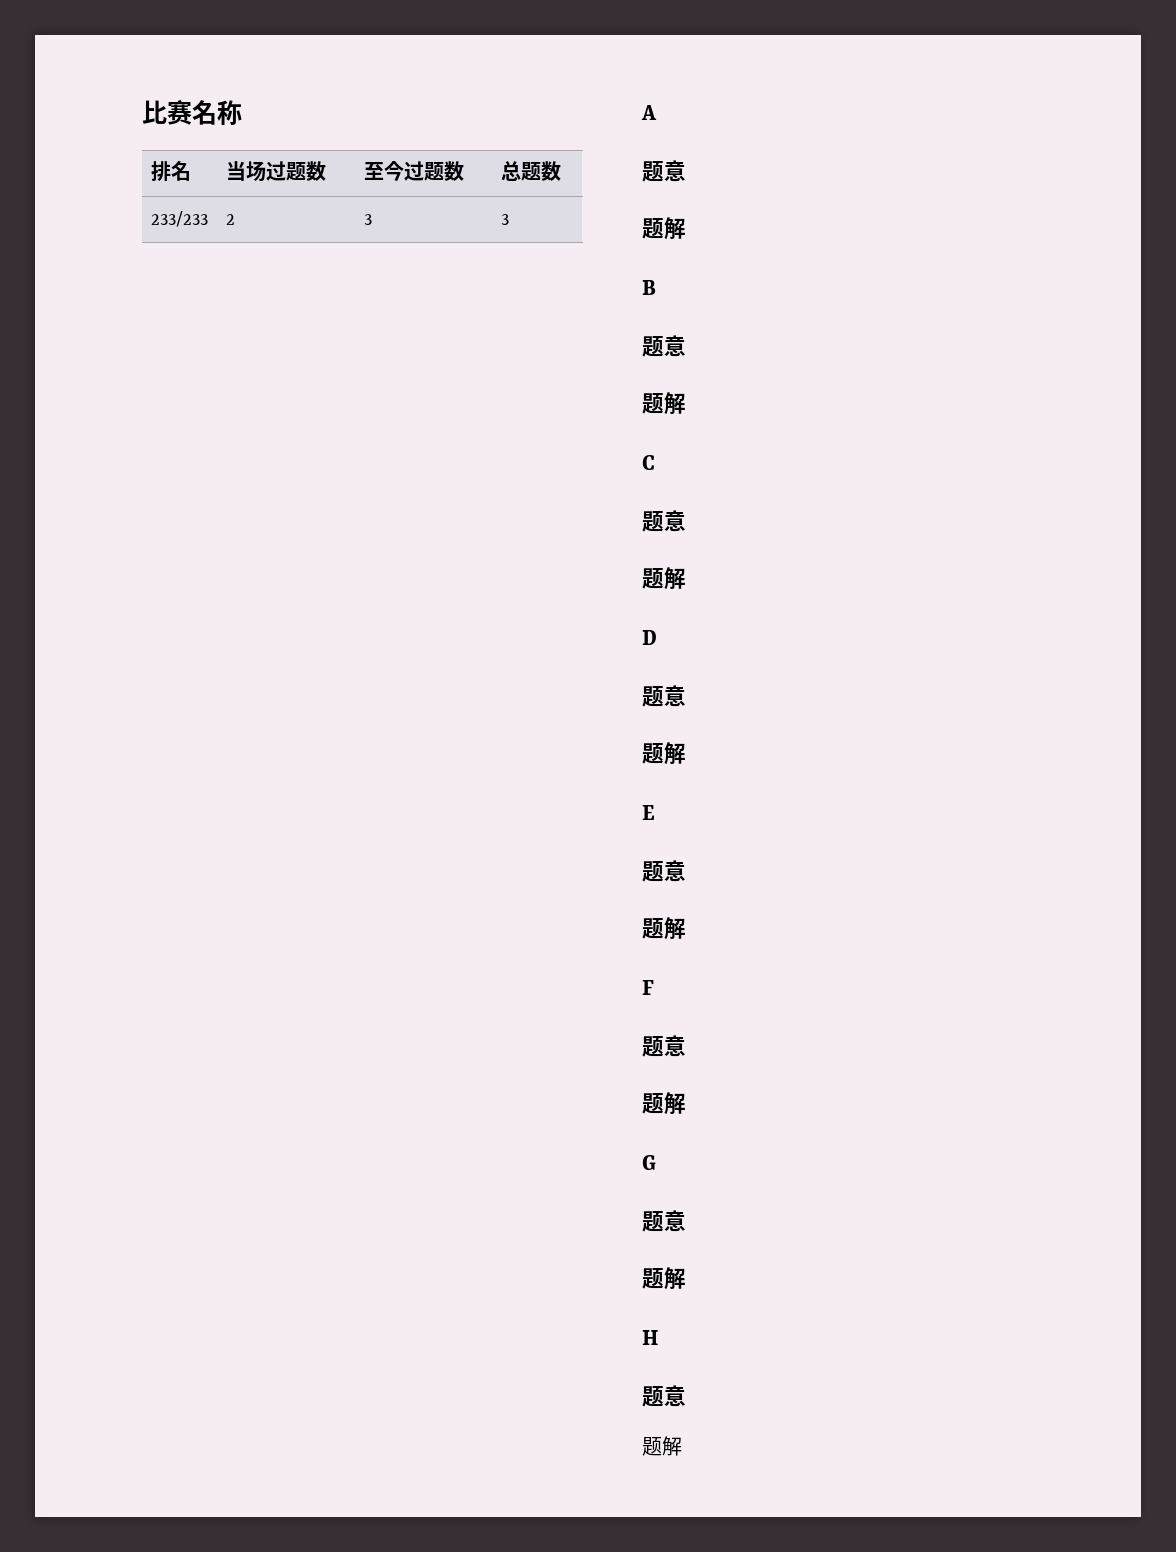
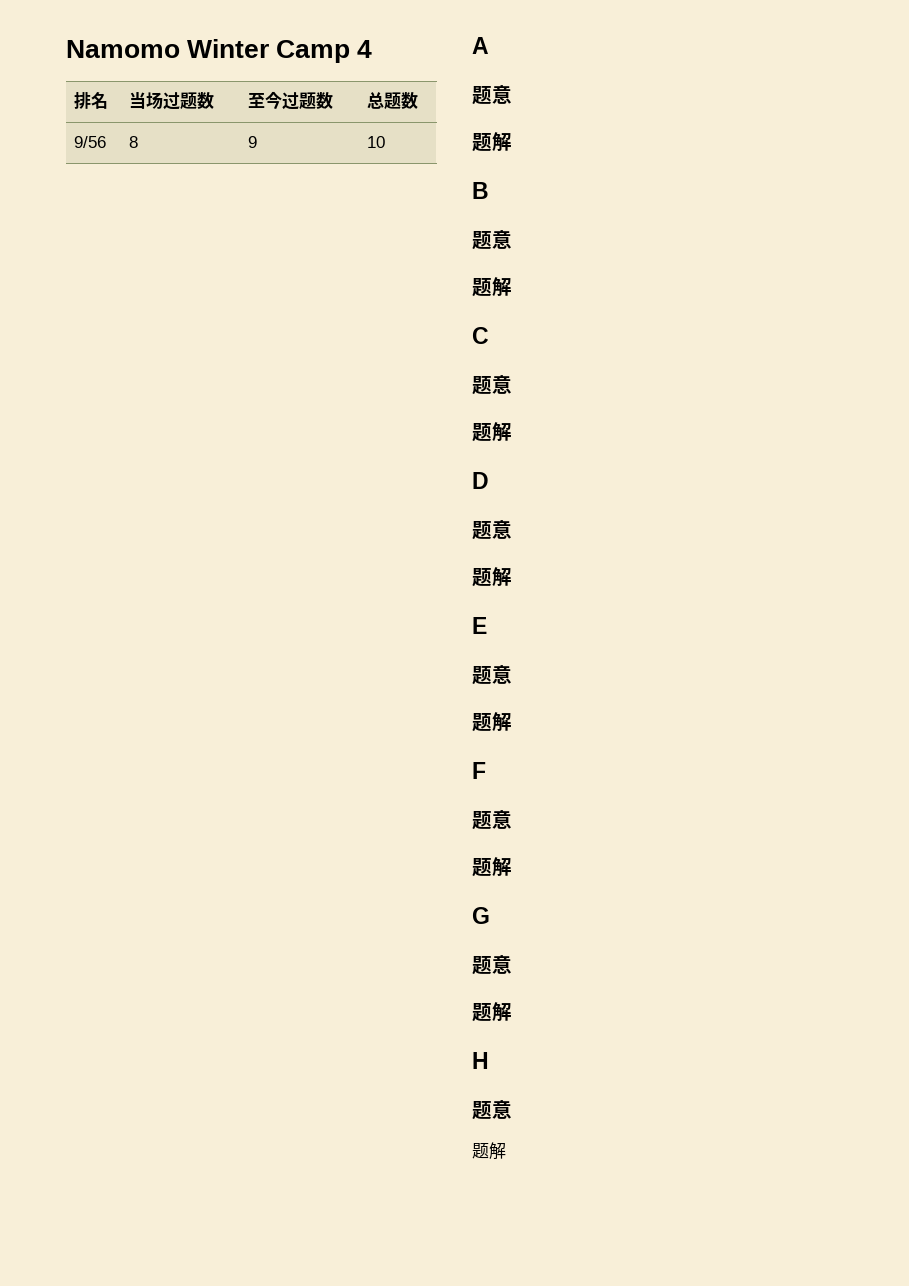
[142,99,242,125] 比赛名称 -> [66,39,373,63] Namomo Winter Camp 4
[150,211,208,227] [225,214,235,225] [363,214,372,225] [500,214,509,225] 233/233 | 2 | 3 | 3 -> [73,136,106,148] [128,136,138,148] [247,136,257,148] [366,136,385,148] 9/56 | 8 | 9 | 10

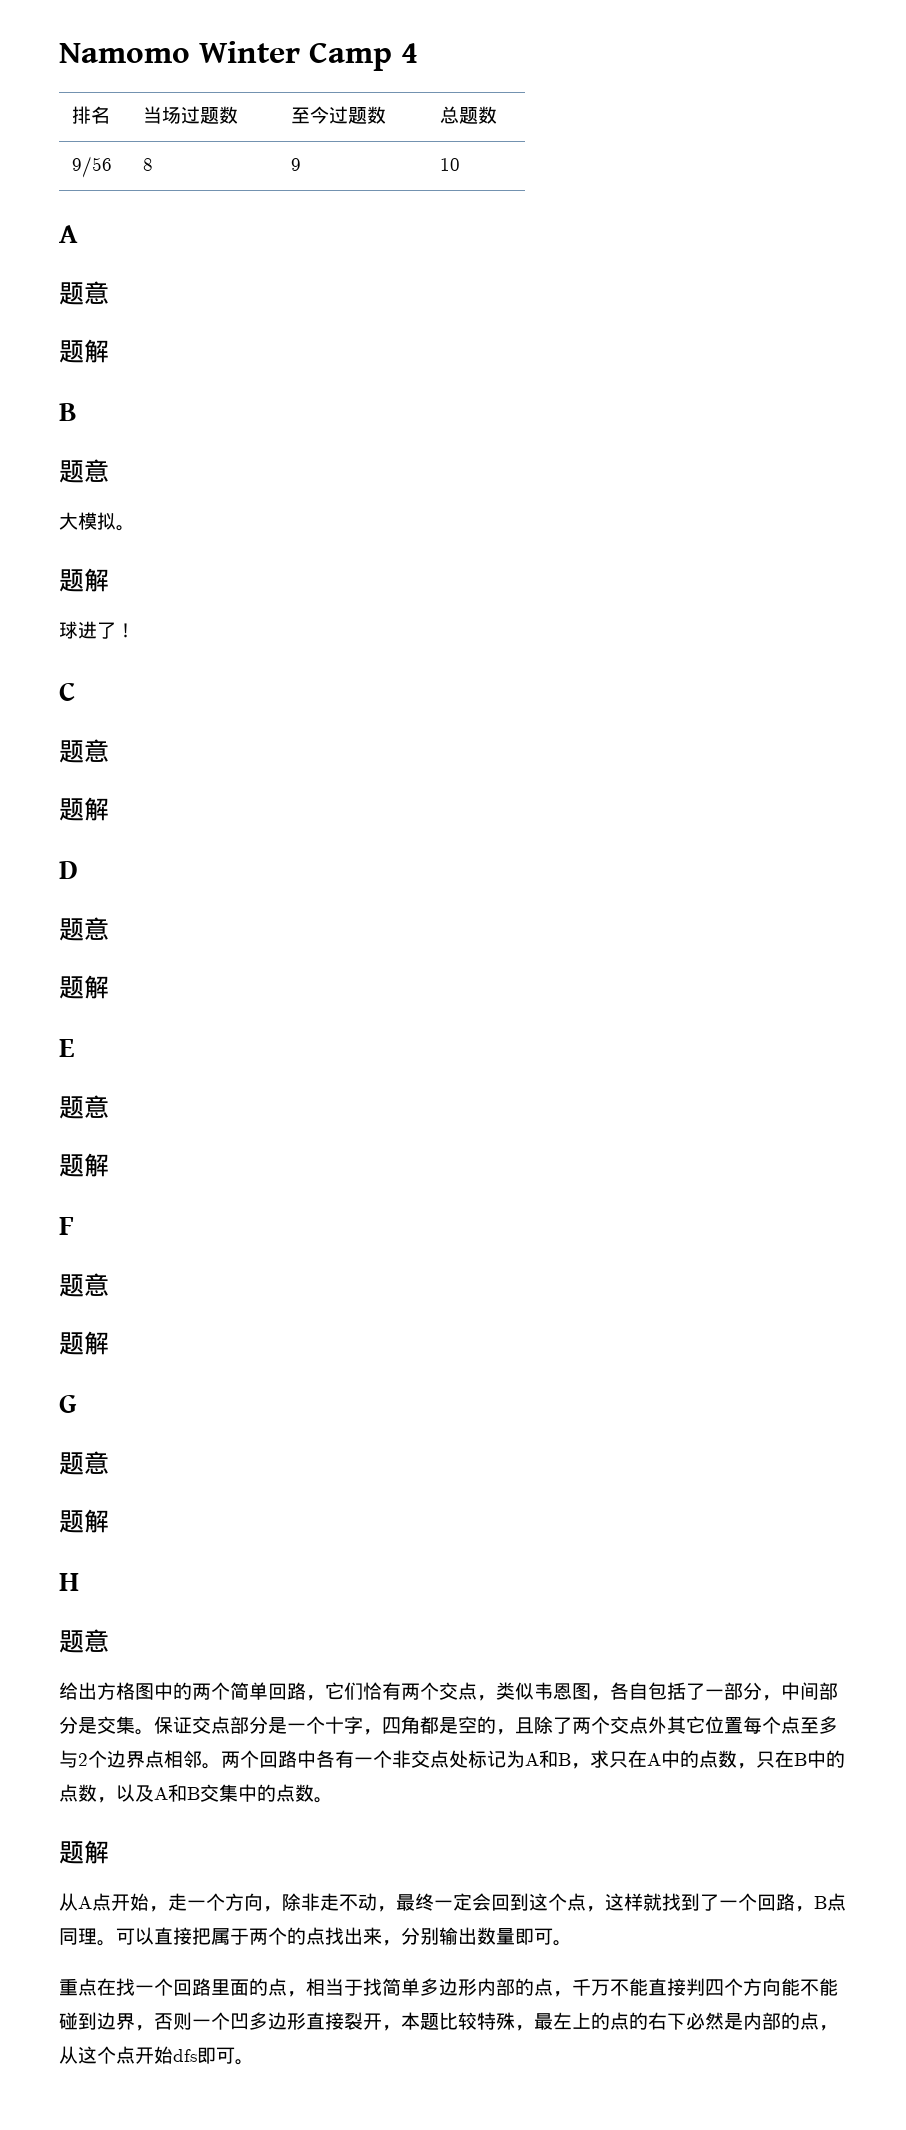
[472,277,512,297] // 题解 -> [59,512,135,531] [59,568,109,592] [59,621,135,639] // 大模拟。 // 题解 // 球进了！
[472,1142,506,1160] 题解 -> [59,1682,838,1701] [59,1716,838,1735] [59,1750,845,1769] [59,1784,333,1803] [59,1840,109,1864] [59,1893,846,1912] [59,1927,572,1946] [59,1978,838,1997] [59,2012,838,2031] [59,2046,254,2065] 给出方格图中的两个简单回路，它们恰有两个交点，类似韦恩图，各自包括了一部分，中间部分是交集。保证交点部分是一个十字，四角都是空的，且除了两个交点外其它位置每个点至多与2个边界点相邻。两个回路中各有一个非交点处标记为A和B，求只在A中的点数，只在B中的点数，以及A和B交集中的点数。 // 题解 // 从A点开始，走一个方向，除非走不动，最终一定会回到这个点，这样就找到了一个回路，B点同理。可以直接把属于两个的点找出来，分别输出数量即可。 // 重点在找一个回路里面的点，相当于找简单多边形内部的点，千万不能直接判四个方向能不能碰到边界，否则一个凹多边形直接裂开，本题比较特殊，最左上的点的右下必然是内部的点，从这个点开始dfs即可。

